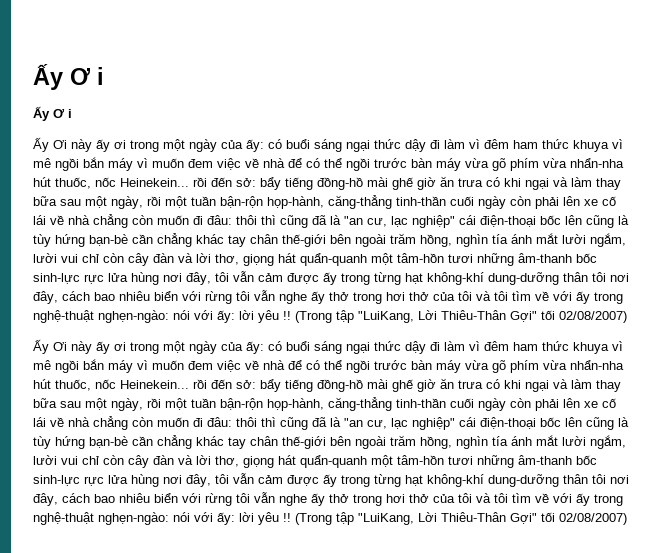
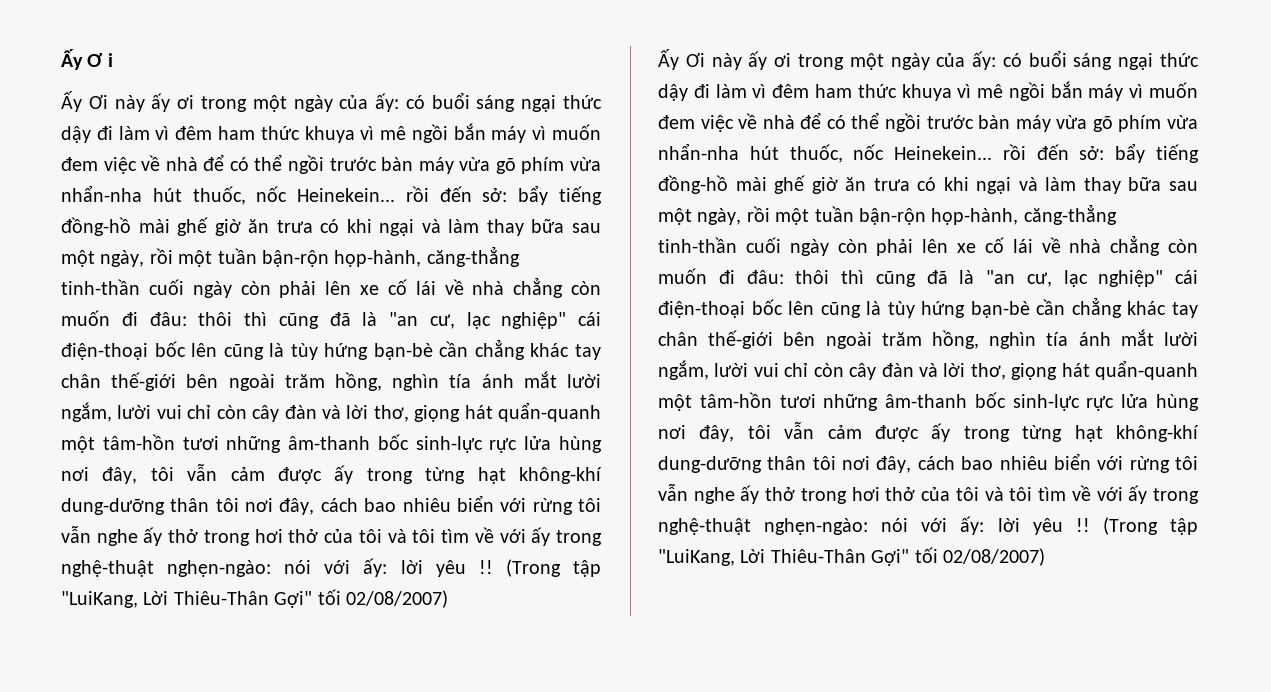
[33,64,104,90] [33,106,72,121] Ấy Ơ i // Ấy Ơ i -> [61,49,113,70] Ấy Ơ i

